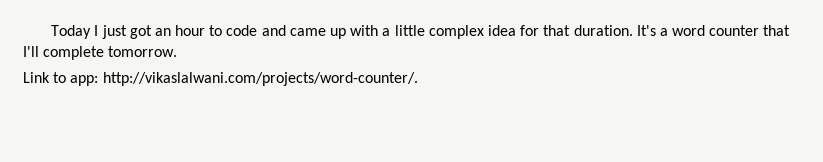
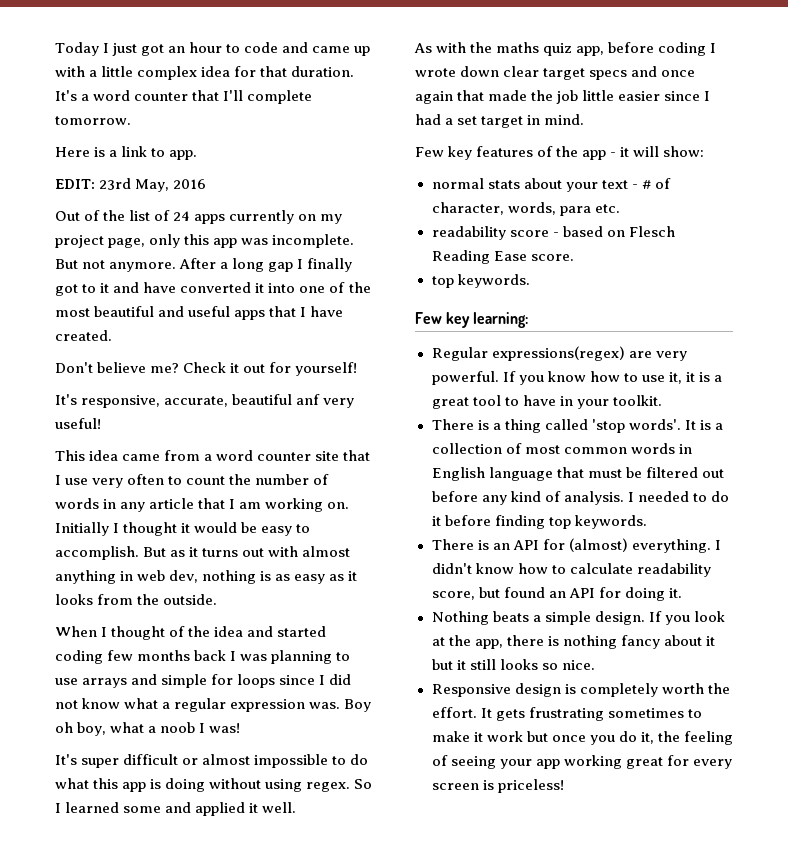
[23,72,418,86] Link to app: http://vikaslalwani.com/projects/word-counter/. -> [55,146,198,160] [55,178,207,192] [55,210,343,224] [55,234,355,248] [55,258,353,272] [55,282,371,296] [55,306,344,320] [55,330,112,341] [55,362,358,376] [55,394,355,408] [55,418,101,429] [55,450,371,461] [55,474,330,488] [55,498,350,512] [55,522,311,536] [55,546,351,560] [55,570,358,584] [55,594,218,605] [55,626,327,640] [55,650,351,664] [55,674,352,688] [55,698,372,712] [55,722,241,736] [55,754,369,768] [55,778,373,792] [55,802,297,816] [414,42,717,56] [415,66,696,80] [415,90,711,104] [415,114,585,128] [415,146,705,160] [431,178,671,192] [431,202,620,216] [431,226,675,240] [431,250,574,264] [431,274,530,288] [415,312,529,328] [431,346,687,361] [431,371,722,385] [431,395,662,409] [431,419,723,433] [431,443,692,454] [431,467,724,481] [431,491,729,505] [431,515,647,529] [431,538,721,553] [431,563,711,577] [431,587,682,601] [431,611,725,625] [431,635,715,649] [431,659,595,670] [431,683,730,697] [431,707,702,721] [431,731,733,745] [431,755,732,769] [431,779,564,793] Here is a link to app. // EDIT: 23rd May, 2016 // Out of the list of 24 apps currently on my project page, only this app was incomplete. But not anymore. After a long gap I finally got to it and have converted it into one of the most beautiful and useful apps that I have created. // Don't believe me? Check it out for yourself! // It's responsive, accurate, beautiful anf very useful! // This idea came from a word counter site that I use very often to count the number of words in any article that I am working on. Initially I thought it would be easy to accomplish. But as it turns out with almost anything in web dev, nothing is as easy as it looks from the outside. // When I thought of the idea and started coding few months back I was planning to use arrays and simple for loops since I did not know what a regular expression was. Boy oh boy, what a noob I was! // It's super difficult or almost impossible to do what this app is doing without using regex. So I learned some and applied it well. // As with the maths quiz app, before coding I wrote down clear target specs and once again that made the job little easier since I had a set target in mind. // Few key features of the app - it will show: // normal stats about your text - # of character, words, para etc. // readability score - based on Flesch Reading Ease score. // top keywords. // Few key learning: // Regular expressions(regex) are very powerful. If you know how to use it, it is a great tool to have in your toolkit. // There is a thing called 'stop words'. It is a collection of most common words in English language that must be filtered out before any kind of analysis. I needed to do it before finding top keywords. // There is an API for (almost) everything. I didn't know how to calculate readability score, but found an API for doing it. // Nothing beats a simple design. If you look at the app, there is nothing fancy about it but it still looks so nice. // Responsive design is completely worth the effort. It gets frustrating sometimes to make it work but once you do it, the feeling of seeing your app working great for every screen is priceless!

